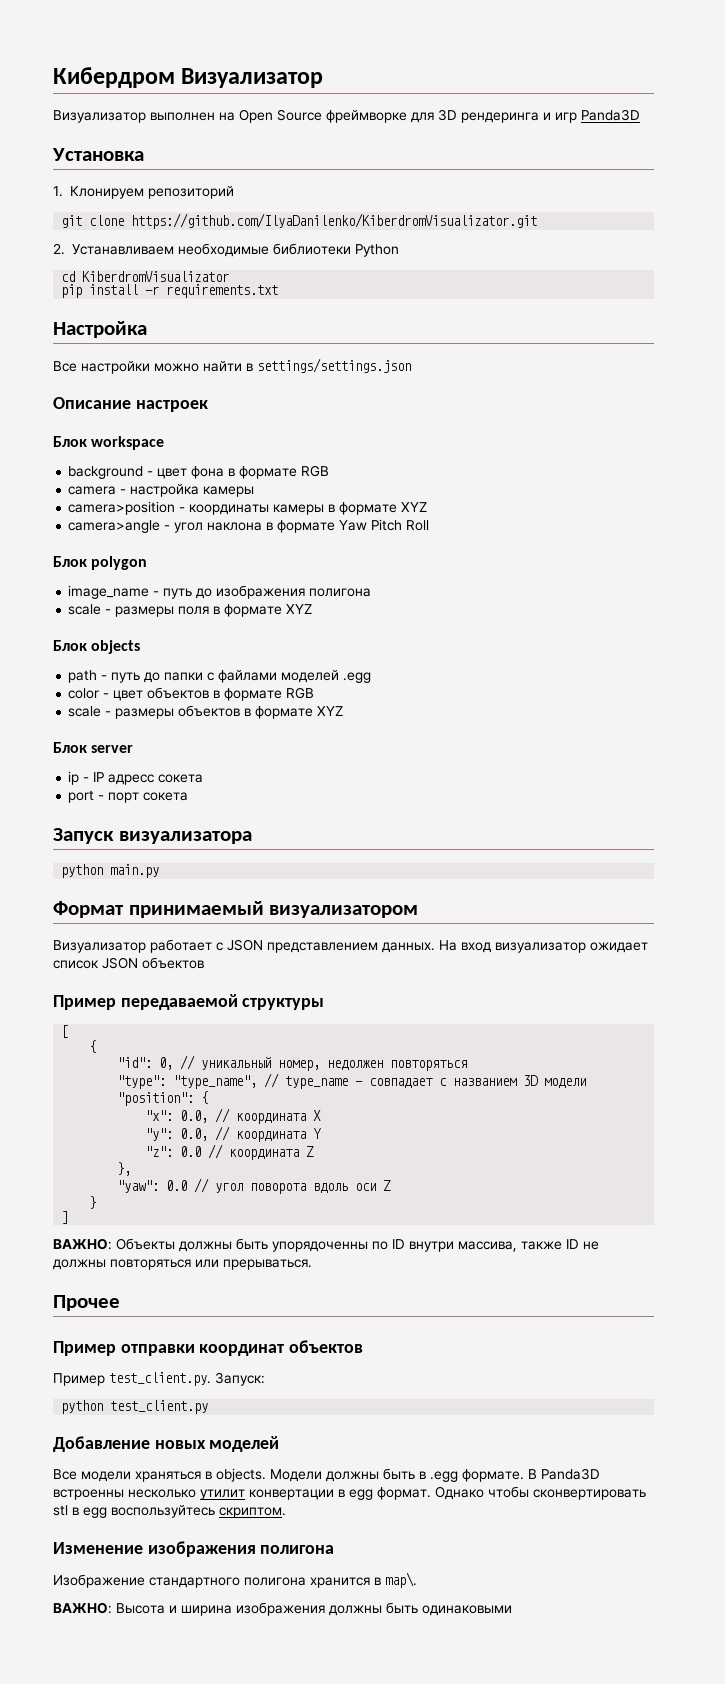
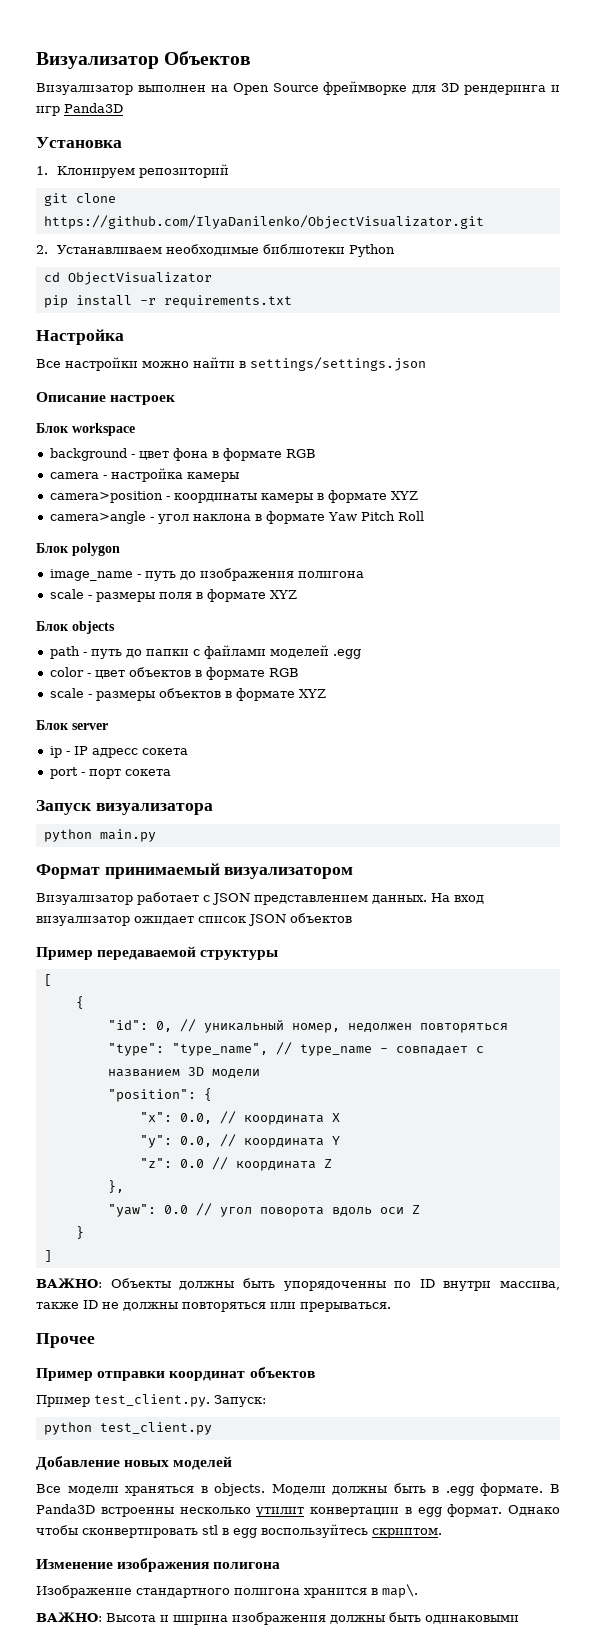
[53,67,324,88] Кибердром Визуализатор -> [36,51,252,69] Визуализатор Объектов
[131,213,538,229] https://github.com/IlyaDanilenko/KiberdromVisualizator.git -> [43,215,484,229] https://github.com/IlyaDanilenko/ObjectVisualizator.git
[82,271,230,282] KiberdromVisualizator -> [67,272,212,285] ObjectVisualizator

